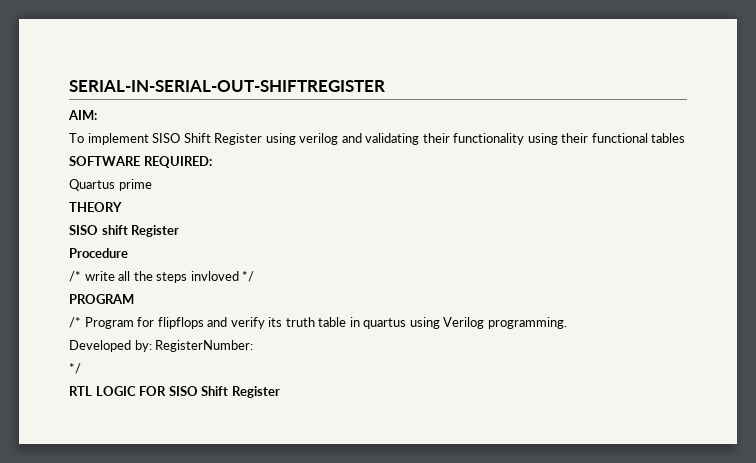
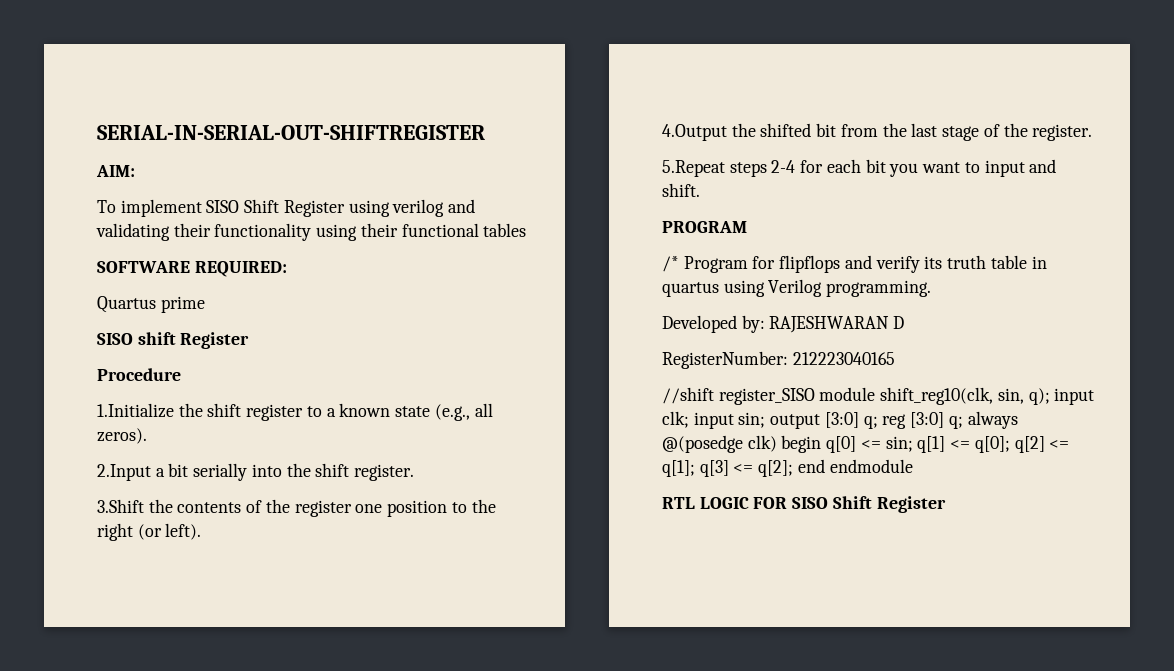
[69,202,122,212] // THEORY -> (205, 304) none
[69,271,255,283] /* write all the steps invloved */ -> [97,403,493,421] [97,428,147,444] [97,463,415,481] [97,499,496,517] [97,523,202,541] [662,123,1093,141] [662,159,1057,177] [662,183,700,197] 1.Initialize the shift register to a known state (e.g., all zeros). // 2.Input a bit serially into the shift register. // 3.Shift the contents of the register one position to the right (or left). // 4.Output the shifted bit from the last stage of the register. // 5.Repeat steps 2-4 for each bit you want to input and shift.
(152, 346) none -> [769,316,905,333] RAJESHWARAN D //
[69,363,81,374] // */ -> [792,352,895,365] [662,387,1095,405] [662,411,1018,429] [662,435,1070,453] [662,459,913,477] 212223040165 // //shift register_SISO module shift_reg10(clk, sin, q); input clk; input sin; output [3:0] q; reg [3:0] q; always @(posedge clk) begin q[0] <= sin; q[1] <= q[0]; q[2] <= q[1]; q[3] <= q[2]; end endmodule

